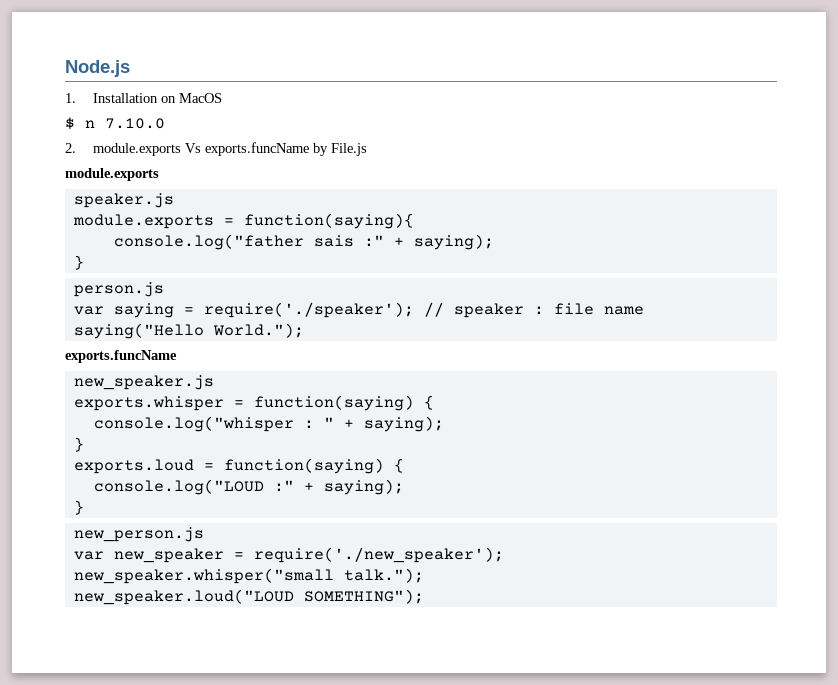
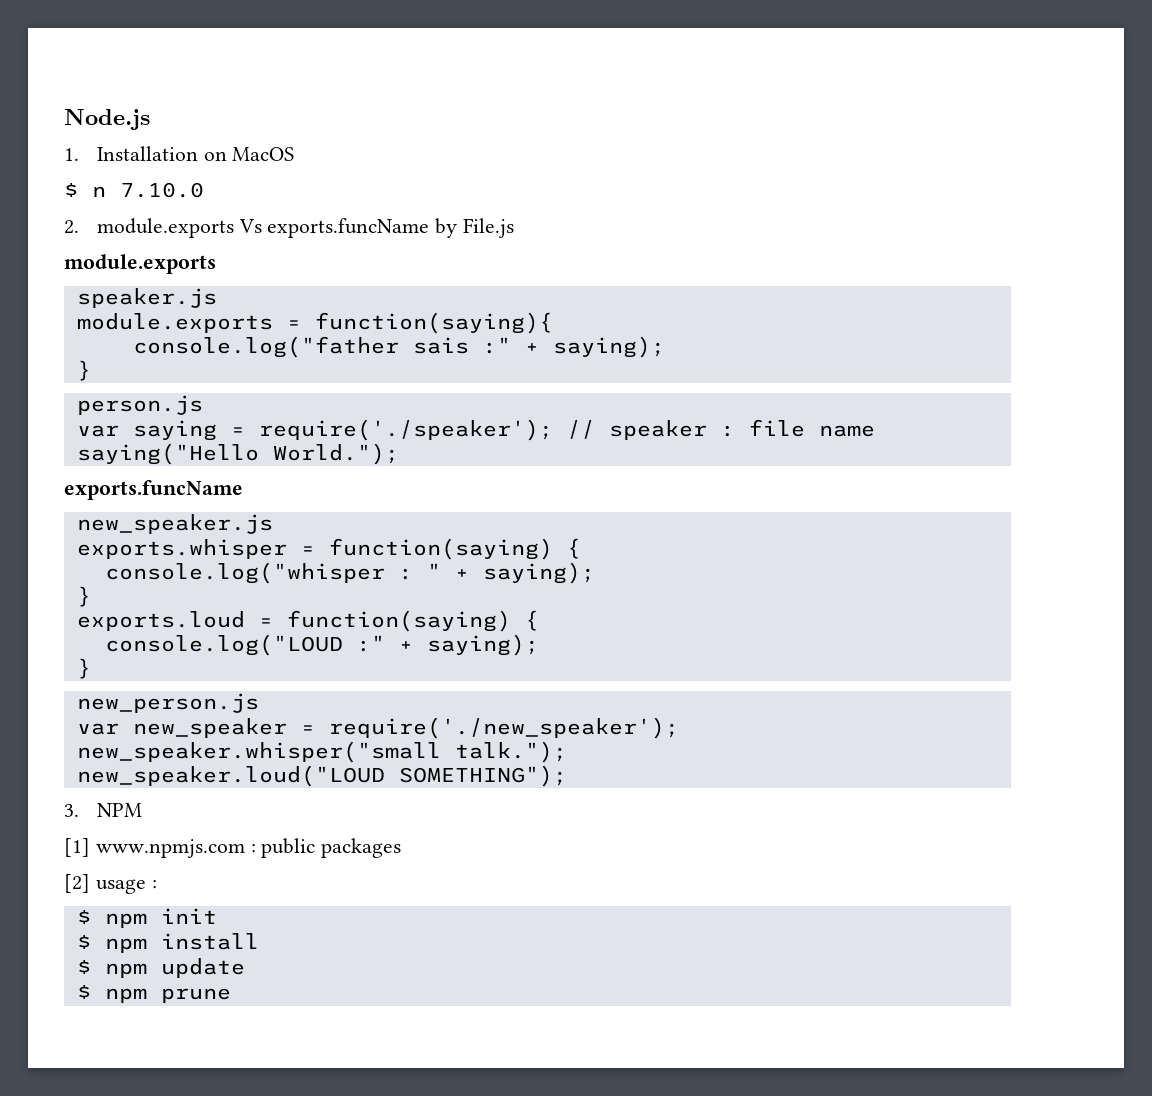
(424, 596) none -> [64,803,142,817] [64,838,402,858] [64,874,157,894] [76,908,217,928] [76,933,259,953] [76,958,245,978] [76,985,231,1003] // 3. NPM // [1] www.npmjs.com : public packages // [2] usage : // $ npm init // $ npm install // $ npm update // $ npm prune

